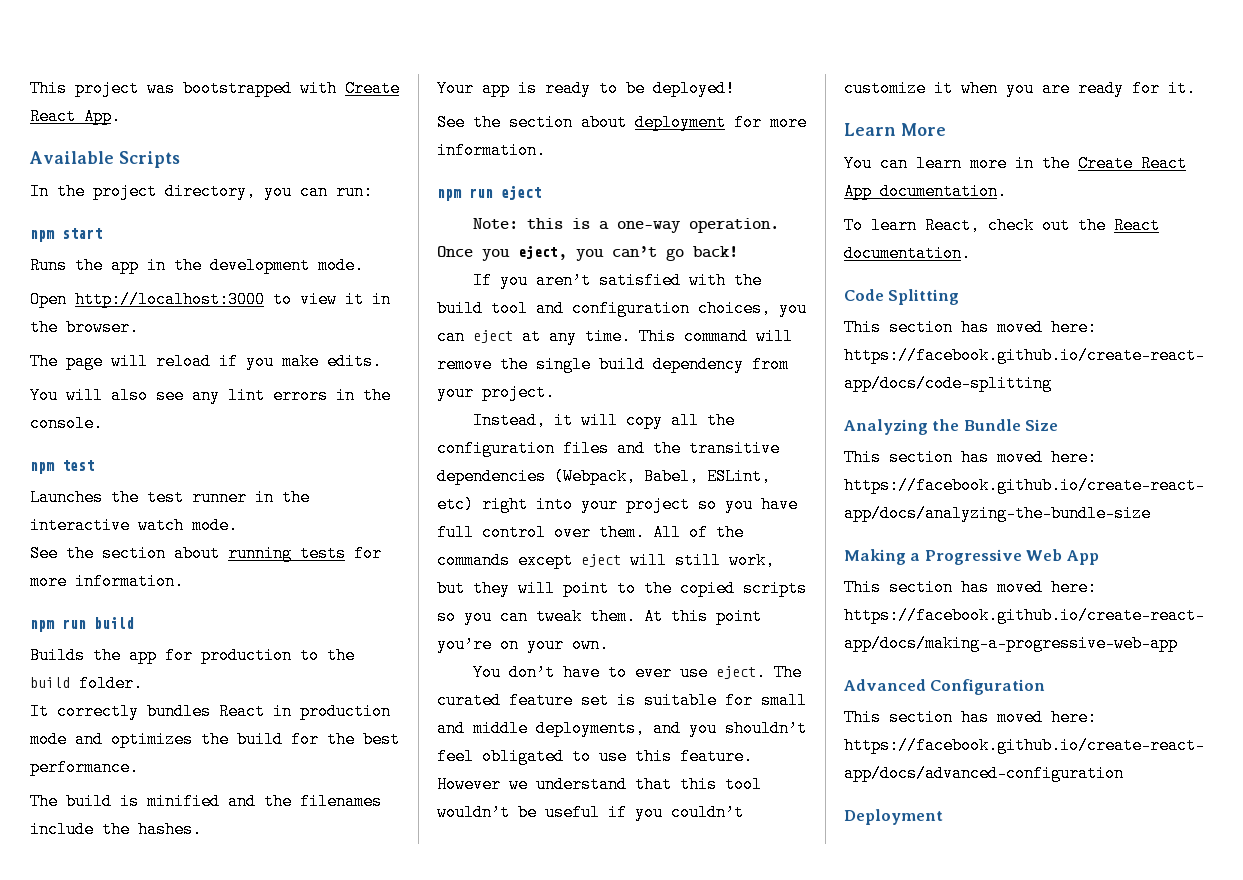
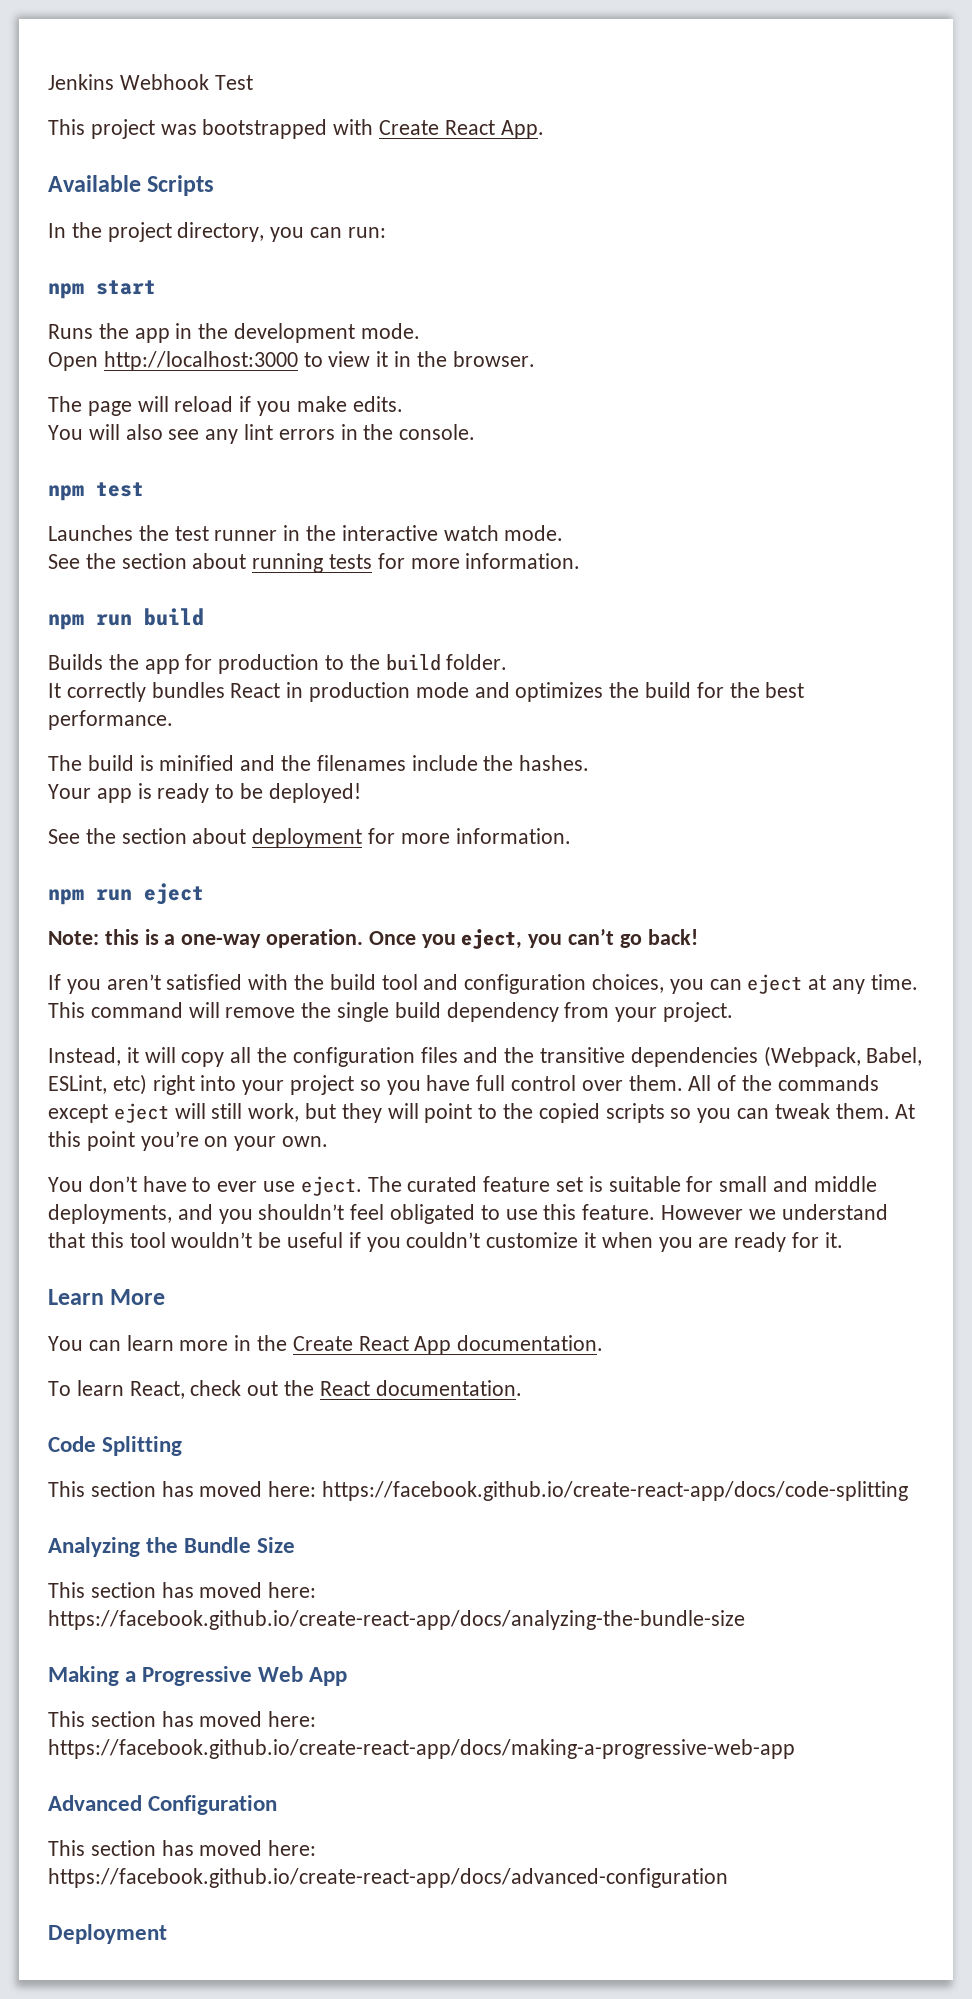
(30, 88) none -> [48,74,253,90] Jenkins Webhook Test //

